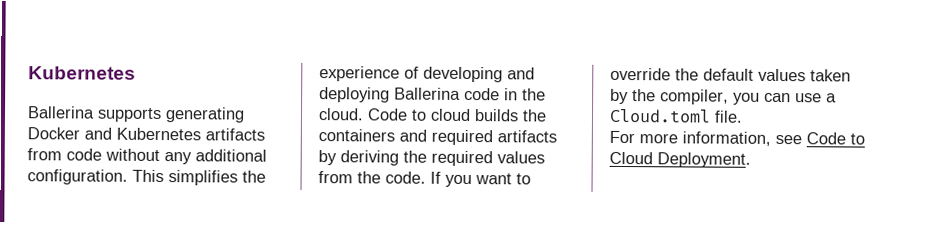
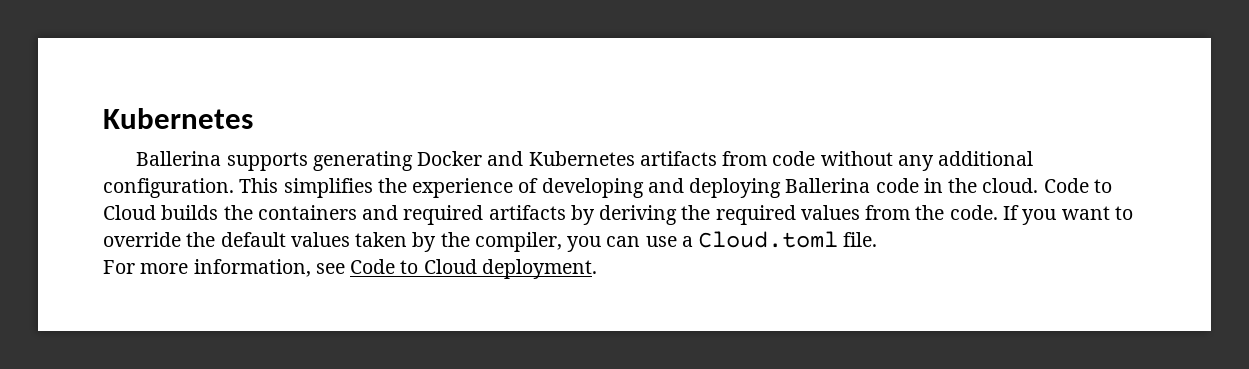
[430,108,471,122] cloud -> [103,205,156,220] Cloud
[657,152,751,168] Deployment. -> [481,259,597,279] deployment.

